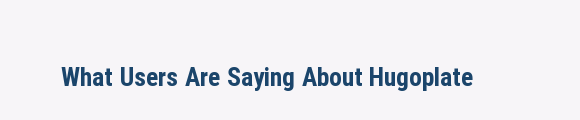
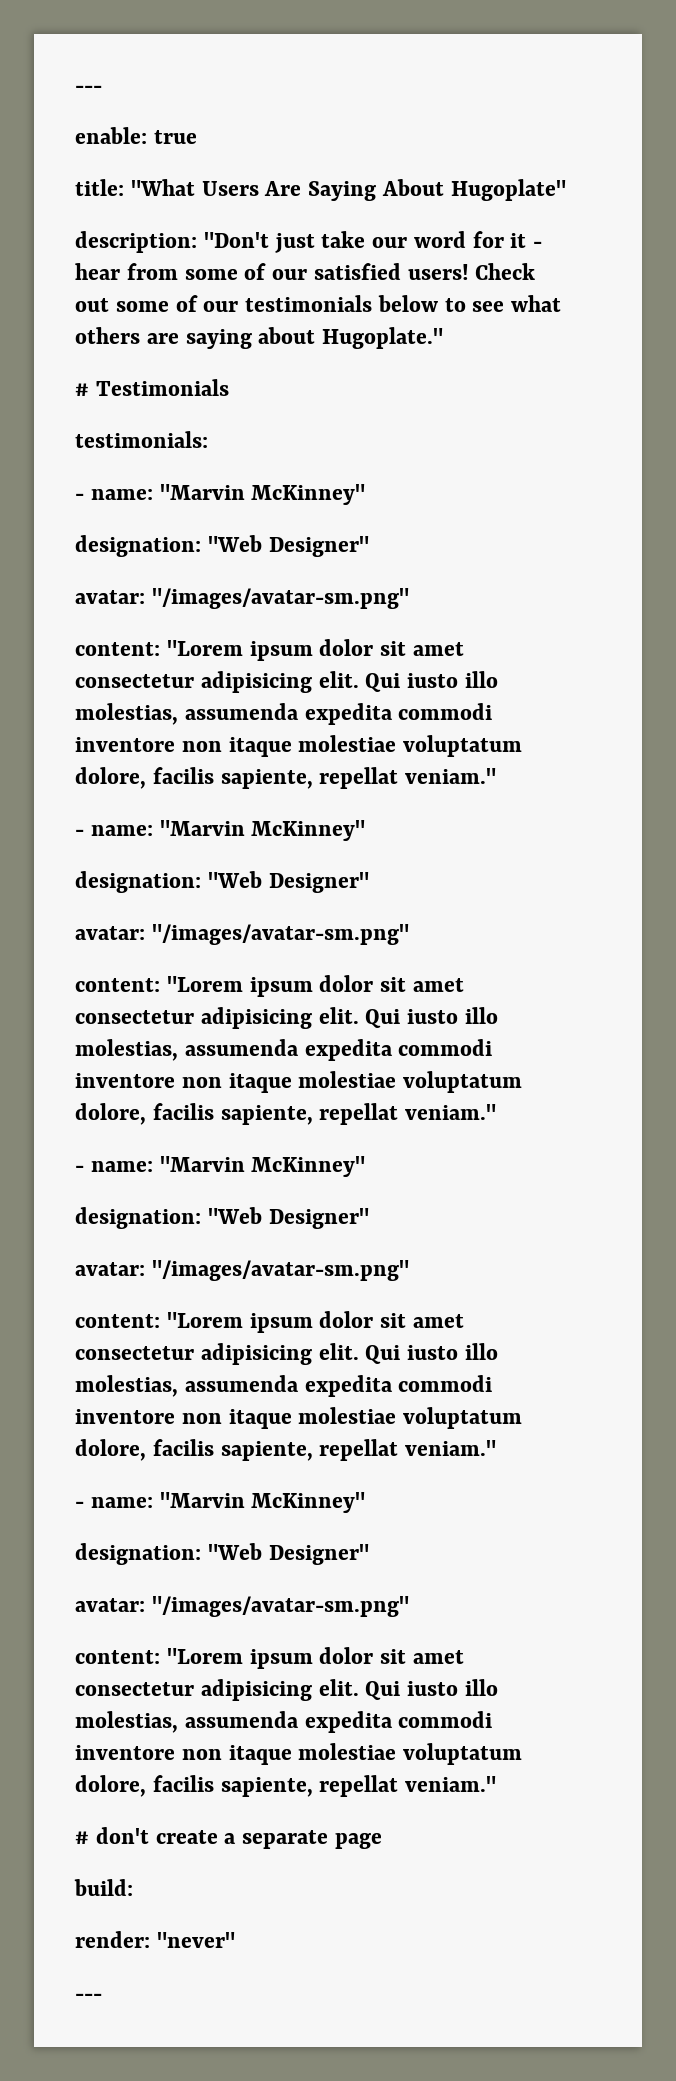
[61,67,474,91] What Users Are Saying About Hugoplate -> [75,85,102,92] [75,127,197,144] [75,179,566,201] [75,231,542,253] [75,263,536,280] [75,295,561,312] [75,327,443,349] [75,379,229,396] [75,431,208,448] [75,484,366,505] [75,535,369,557] [75,588,409,609] [75,639,464,661] [75,671,498,693] [75,703,493,725] [75,735,522,757] [75,767,496,789] [75,820,366,841] [75,871,369,893] [75,924,409,945] [75,975,464,997] [75,1007,498,1029] [75,1039,493,1061] [75,1071,522,1093] [75,1103,496,1125] [75,1156,366,1177] [75,1207,369,1229] [75,1260,409,1281] [75,1311,464,1333] [75,1343,498,1365] [75,1375,493,1397] [75,1407,522,1429] [75,1439,496,1461] [75,1492,366,1513] [75,1543,369,1565] [75,1596,409,1617] [75,1647,464,1669] [75,1679,498,1701] [75,1711,493,1733] [75,1743,522,1765] [75,1775,496,1797] [75,1827,382,1849] [74,1879,133,1896] [75,1931,235,1948] [75,1993,102,2000] --- // enable: true // title: "What Users Are Saying About Hugoplate" // description: "Don't just take our word for it - hear from some of our satisfied users! Check out some of our testimonials below to see what others are saying about Hugoplate." // # Testimonials // testimonials: // - name: "Marvin McKinney" // designation: "Web Designer" // avatar: "/images/avatar-sm.png" // content: "Lorem ipsum dolor sit amet consectetur adipisicing elit. Qui iusto illo molestias, assumenda expedita commodi inventore non itaque molestiae voluptatum dolore, facilis sapiente, repellat veniam." // - name: "Marvin McKinney" // designation: "Web Designer" // avatar: "/images/avatar-sm.png" // content: "Lorem ipsum dolor sit amet consectetur adipisicing elit. Qui iusto illo molestias, assumenda expedita commodi inventore non itaque molestiae voluptatum dolore, facilis sapiente, repellat veniam." // - name: "Marvin McKinney" // designation: "Web Designer" // avatar: "/images/avatar-sm.png" // content: "Lorem ipsum dolor sit amet consectetur adipisicing elit. Qui iusto illo molestias, assumenda expedita commodi inventore non itaque molestiae voluptatum dolore, facilis sapiente, repellat veniam." // - name: "Marvin McKinney" // designation: "Web Designer" // avatar: "/images/avatar-sm.png" // content: "Lorem ipsum dolor sit amet consectetur adipisicing elit. Qui iusto illo molestias, assumenda expedita commodi inventore non itaque molestiae voluptatum dolore, facilis sapiente, repellat veniam." // # don't create a separate page // build: // render: "never" // ---

